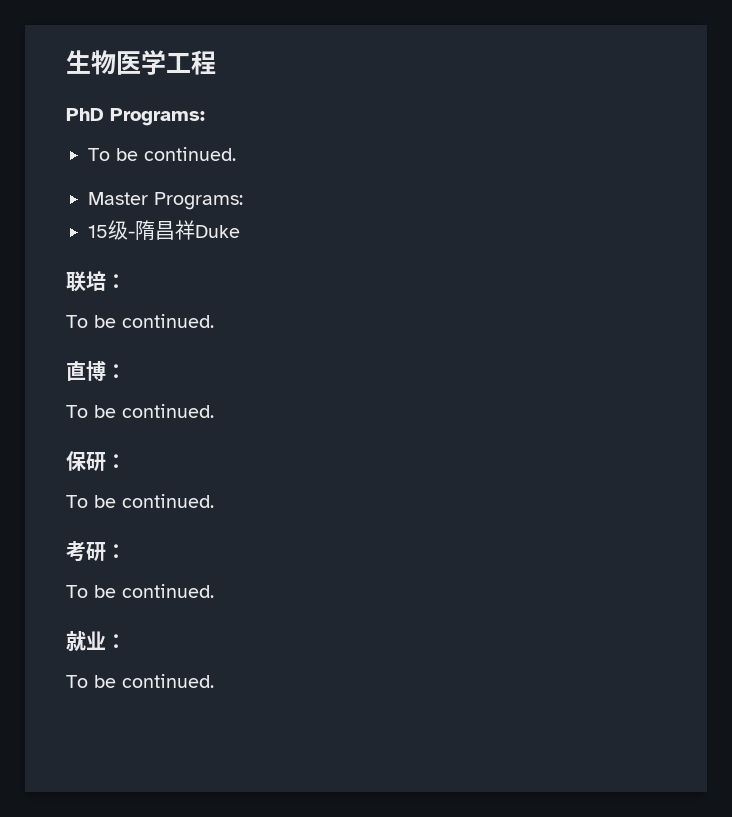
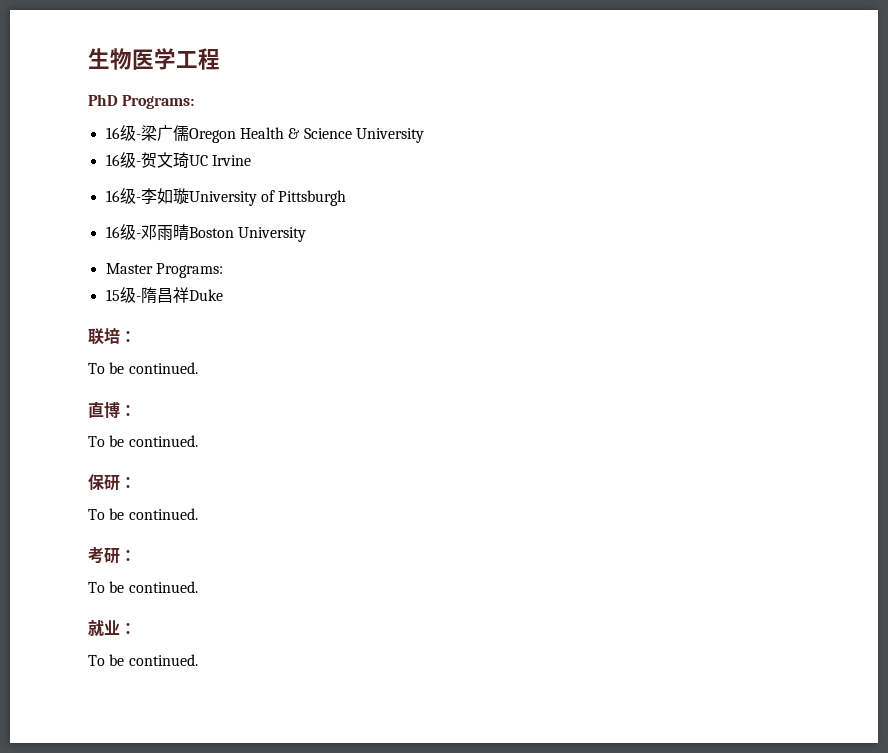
[88,147,236,161] To be continued. -> [105,125,424,143] [105,152,251,168] [105,188,347,206] [105,224,306,242] 16级-梁广儒Oregon Health & Science University // 16级-贺文琦UC Irvine // 16级-李如璇University of Pittsburgh // 16级-邓雨晴Boston University

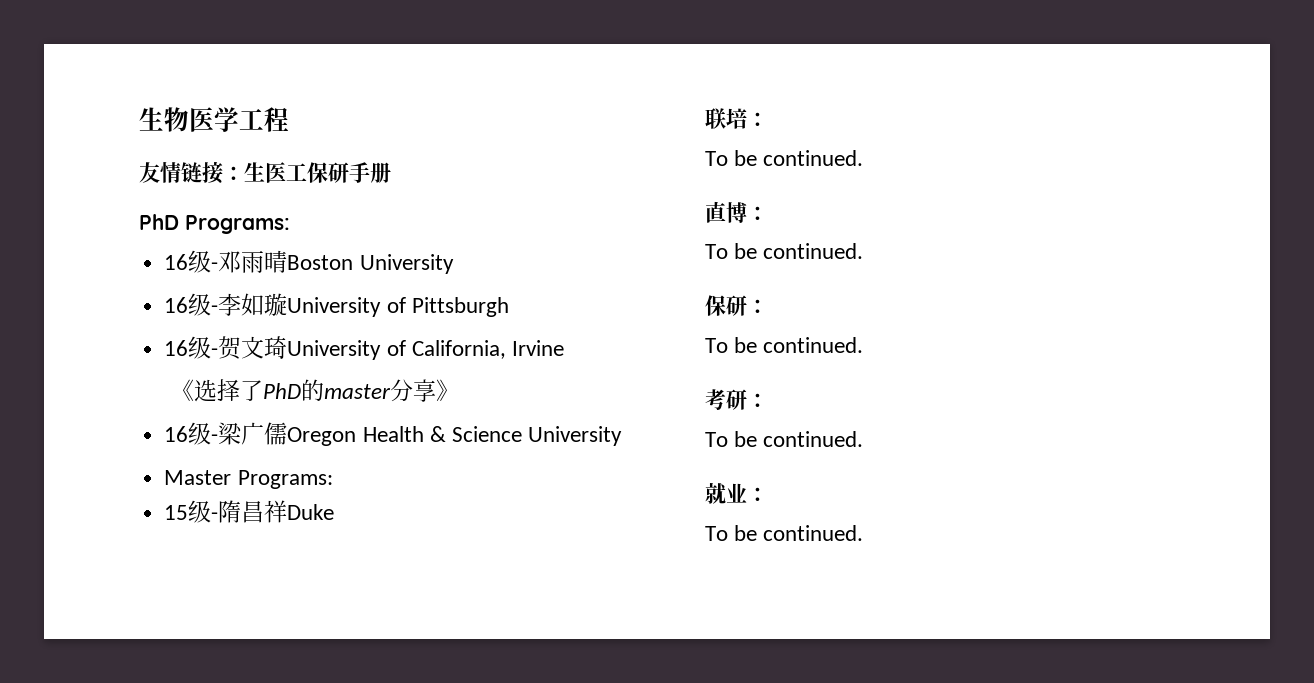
(220, 59) none -> [139,161,391,184] // 友情链接：生医工保研手册
[140,125,424,143] [105,152,251,168] 梁广儒Oregon Health & Science University // 16级-贺文琦UC Irvine -> [218,250,454,274] 邓雨晴Boston University
[140,224,234,241] 邓雨晴Boston -> [218,336,564,360] [171,379,460,402] [164,422,522,446] 贺文琦University of California, Irvine // 《选择了PhD的master分享》 // 16级-梁广儒Oregon Health & Science

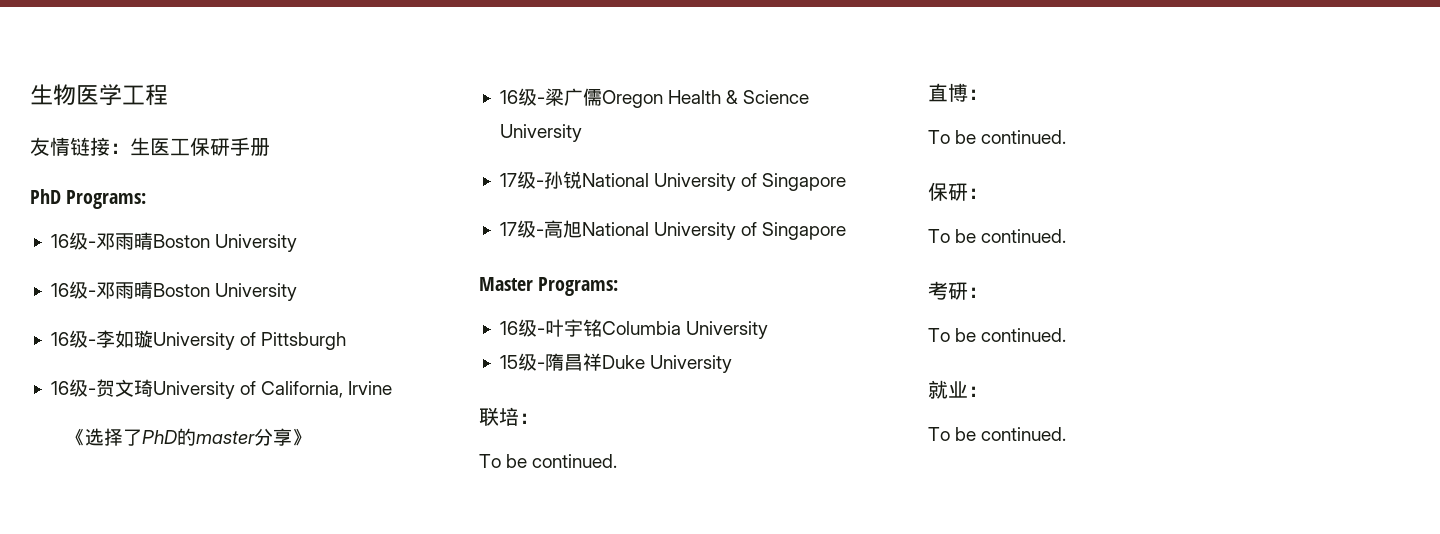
(454, 264) none -> [50,281,298,301] // 16级-邓雨晴Boston University
[164,470,333,489] Master Programs: -> [499,171,847,191] [499,220,847,240] [479,277,619,296] [499,319,769,339] 17级-孙锐National University of Singapore // 17级-高旭National University of Singapore // Master Programs: // 16级-叶宇铭Columbia University
(335, 512) none -> [650,355,733,373] University

